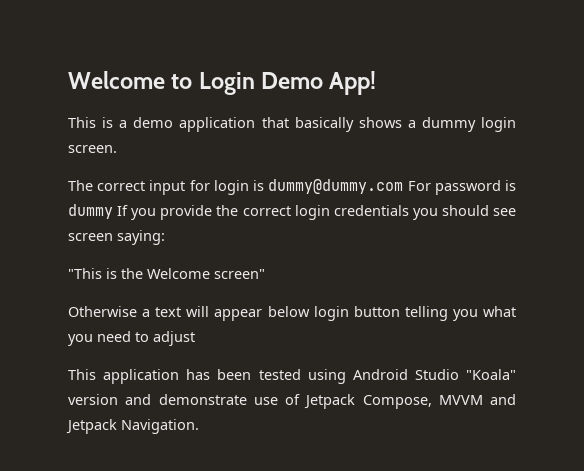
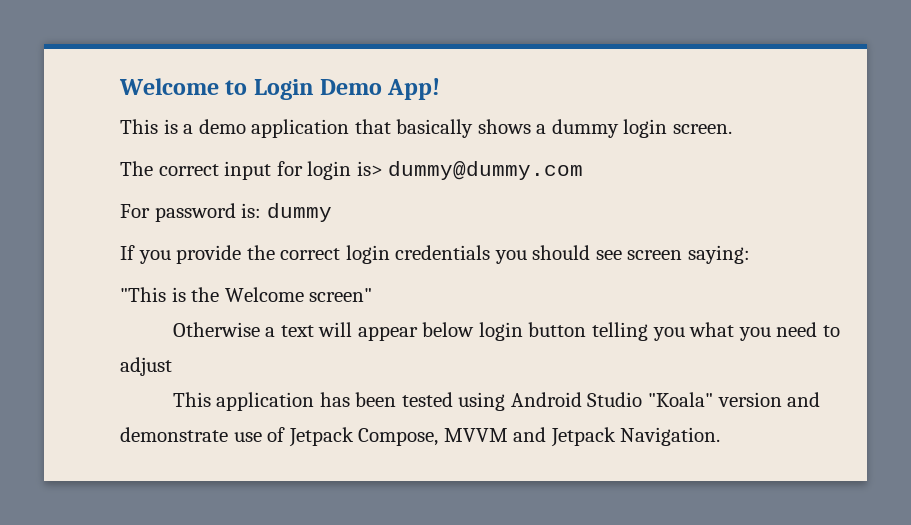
[253,180,265,191] is -> [356,161,383,176] is>
(404, 186) none -> (584, 170) //
[505,180,516,191] [68,204,113,219] is dummy -> [241,203,332,222] is: dummy //

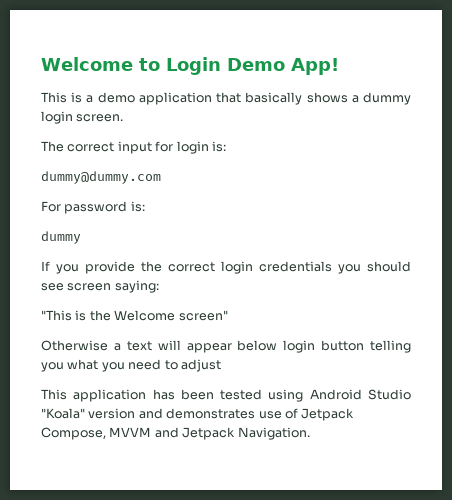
[356,161,383,176] is> -> [211,141,226,152] is: //
(262, 210) none -> (145, 206) //
[120,427,228,442] demonstrate -> [166,408,256,419] demonstrates

